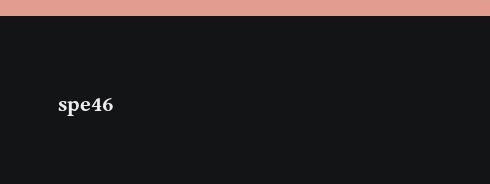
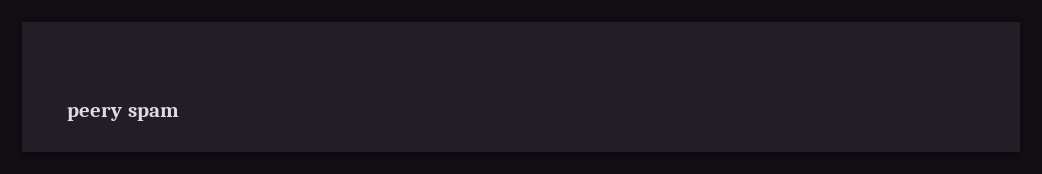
[58,98,113,116] spe46 -> [67,106,179,121] peery spam

